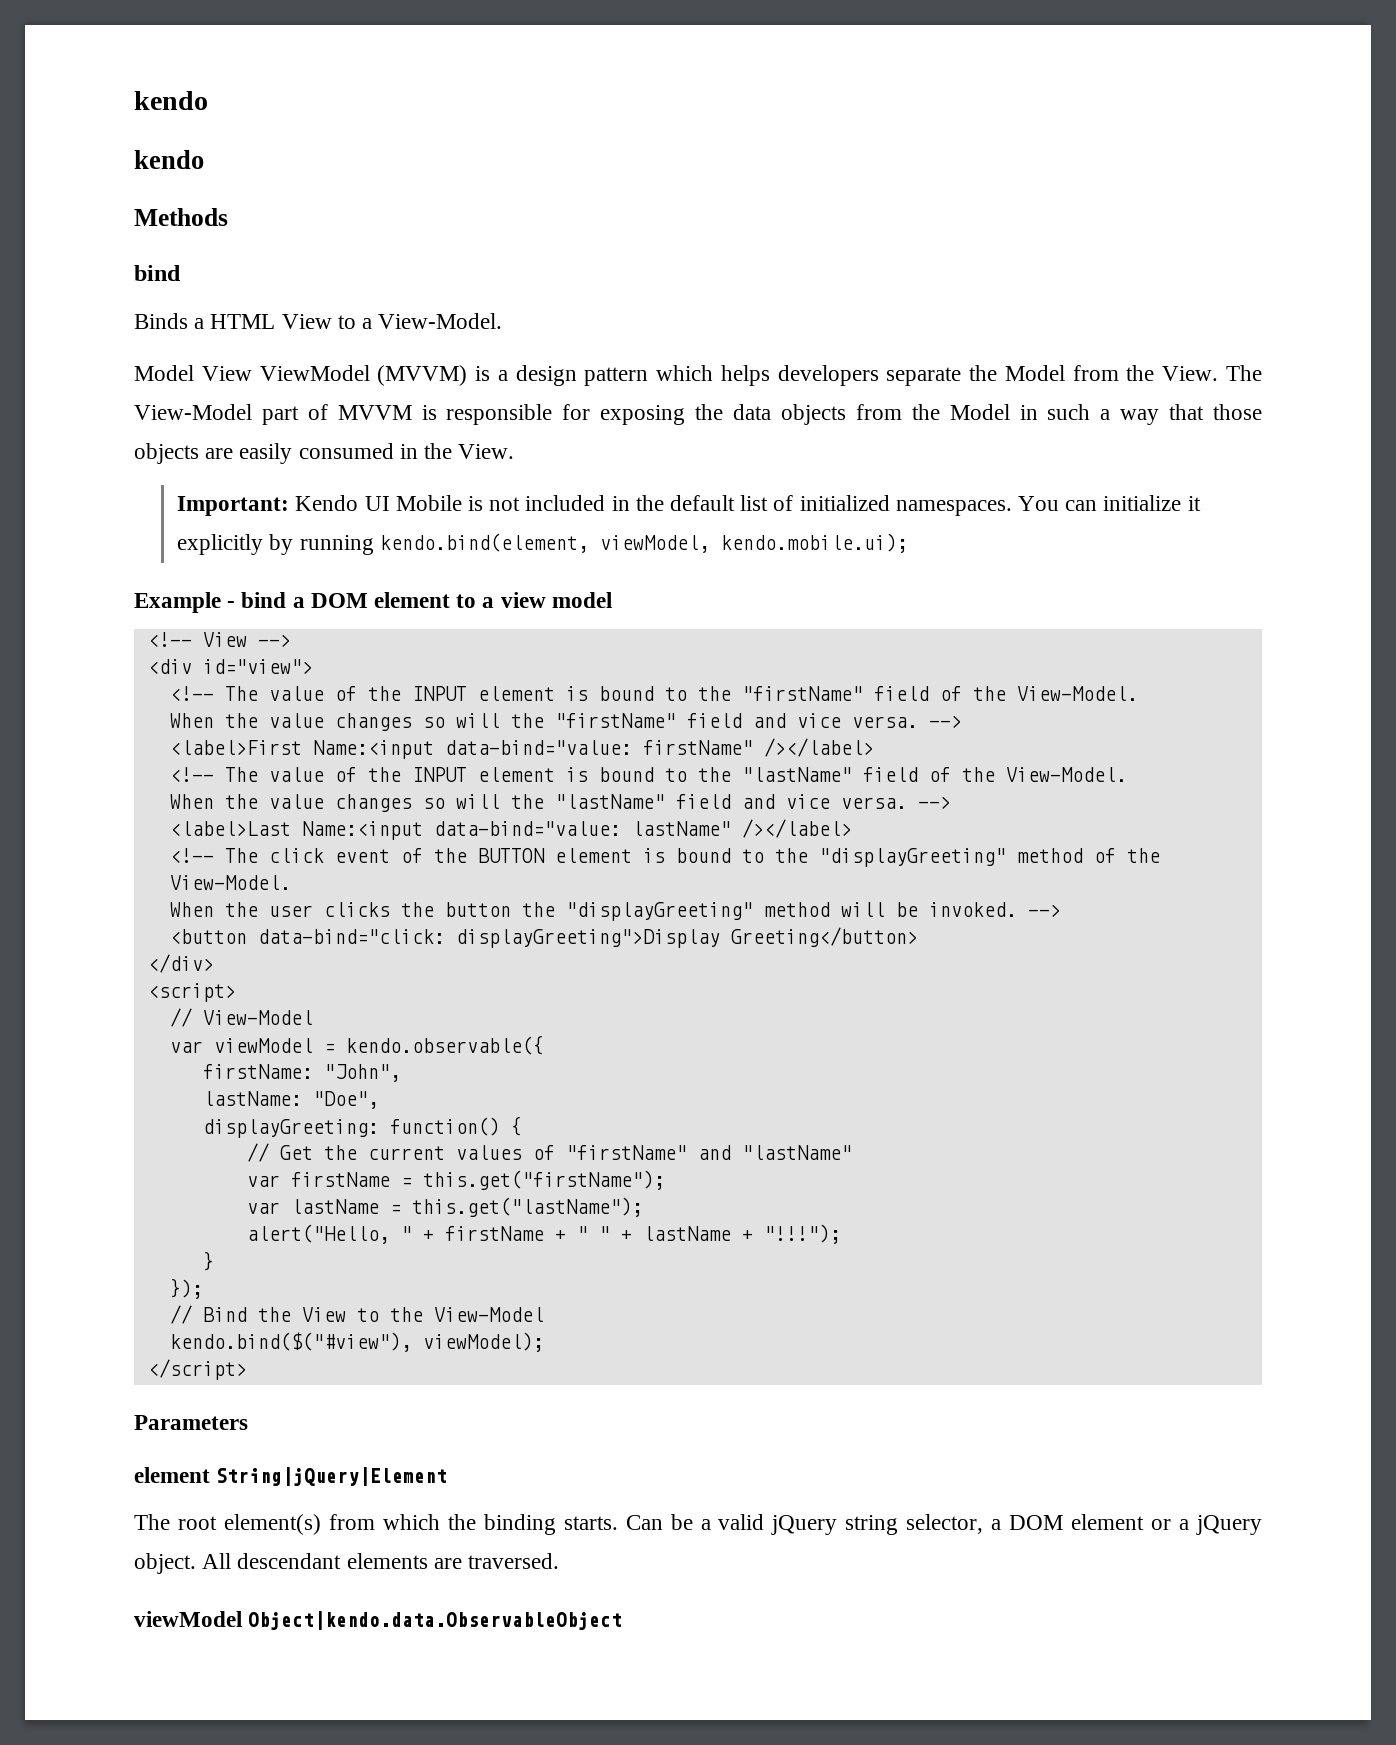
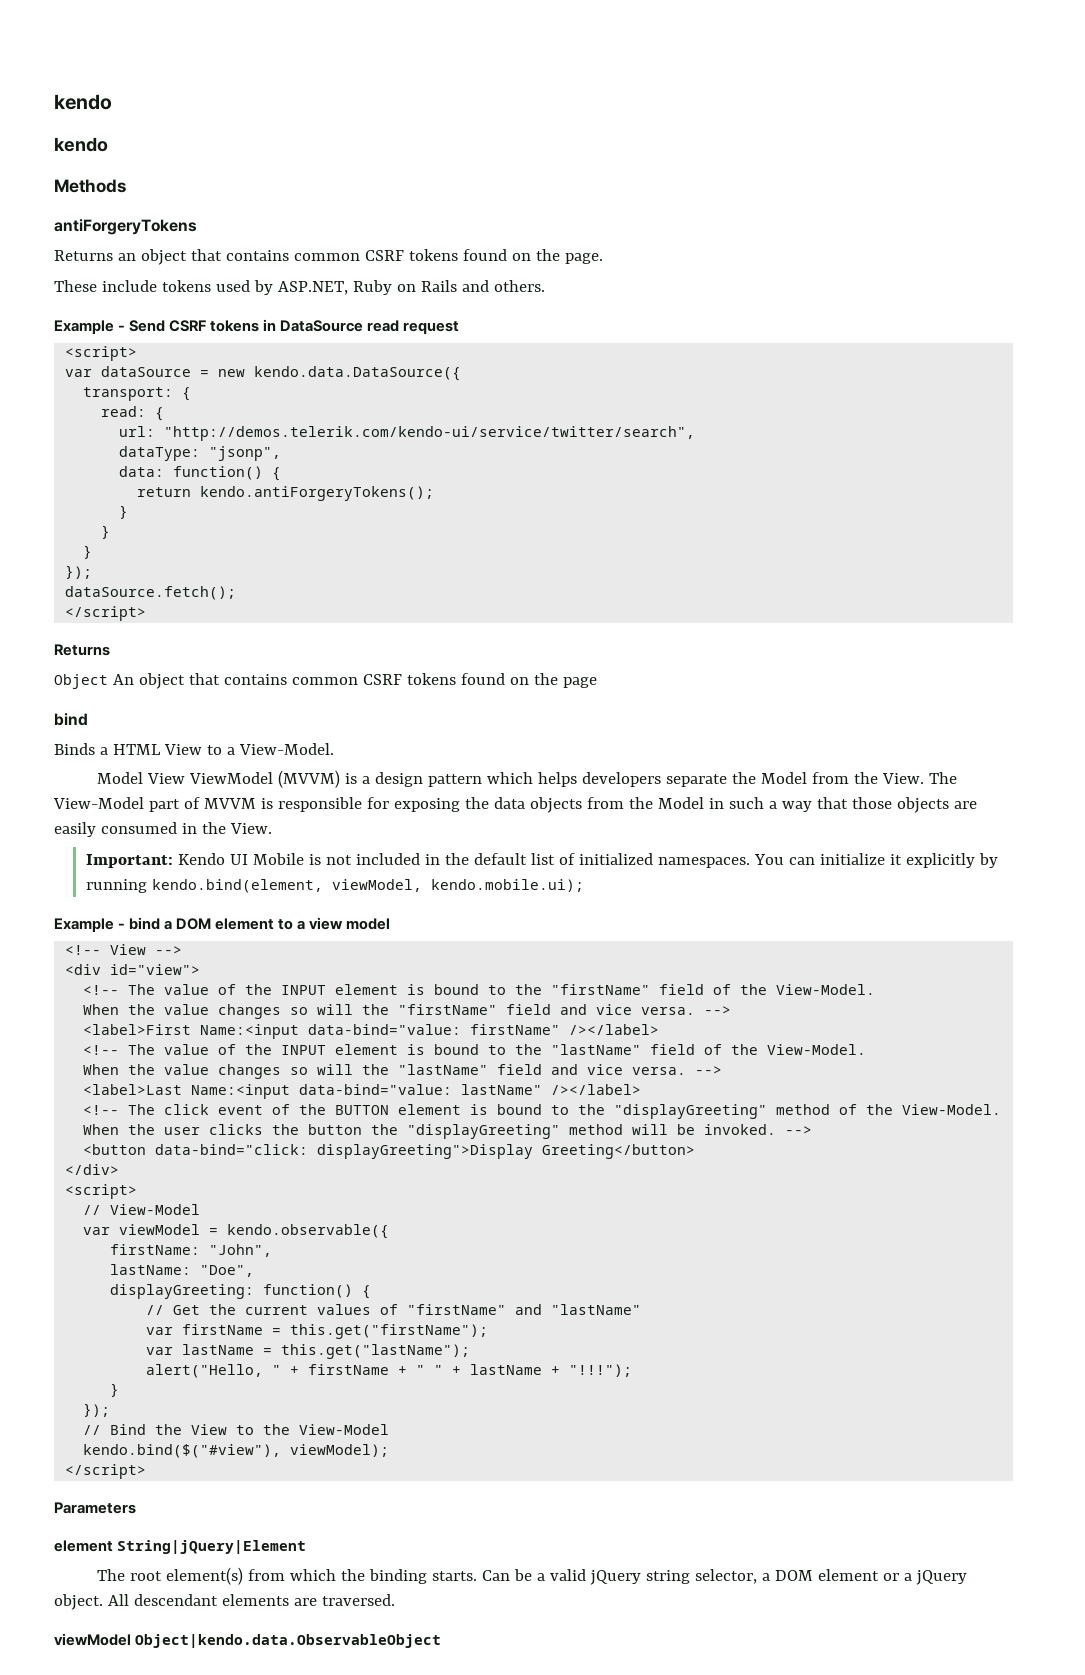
(228, 217) none -> [54,219,197,235] [54,249,603,265] [54,280,545,295] [54,319,460,334] [65,346,138,361] [65,366,462,381] [83,387,192,401] [101,406,165,421] [119,426,696,441] [119,446,282,461] [119,466,282,481] [137,486,435,501] [119,505,129,519] [101,525,111,539] [83,545,93,559] [65,565,93,579] [65,586,237,600] [65,606,147,621] [54,644,110,656] [54,673,597,689] // antiForgeryTokens // Returns an object that contains common CSRF tokens found on the page. // These include tokens used by ASP.NET, Ruby on Rails and others. // Example - Send CSRF tokens in DataSource read request // <script> // var dataSource = new kendo.data.DataSource({ // transport: { // read: { // url: "http://demos.telerik.com/kendo-ui/service/twitter/search", // dataType: "jsonp", // data: function() { // return kendo.antiForgeryTokens(); // } // } // } // }); // dataSource.fetch(); // </script> // Returns // Object An object that contains common CSRF tokens found on the page

